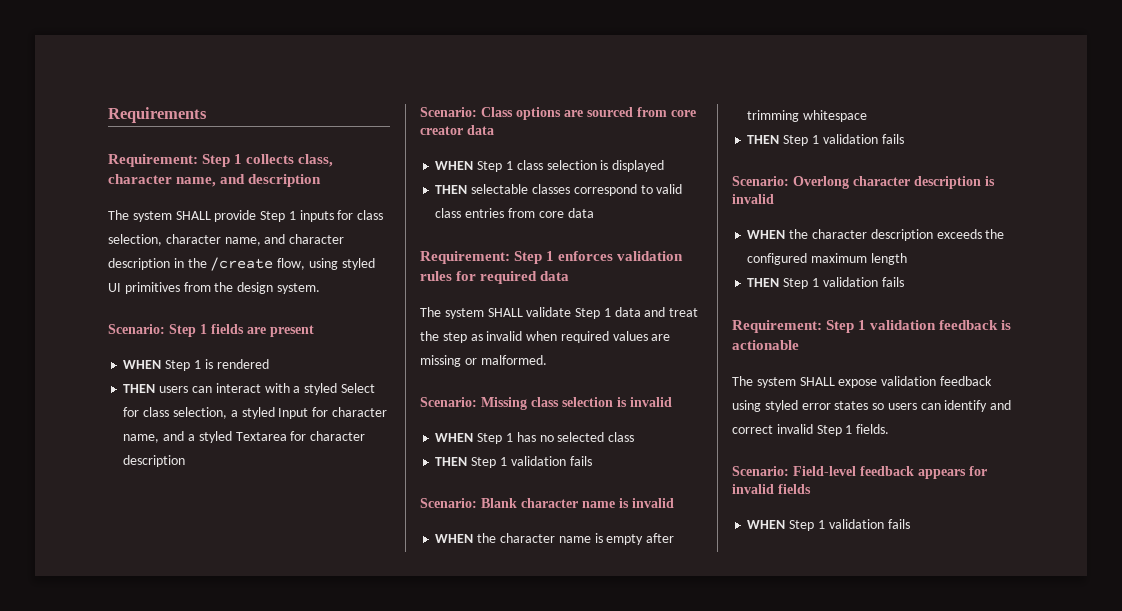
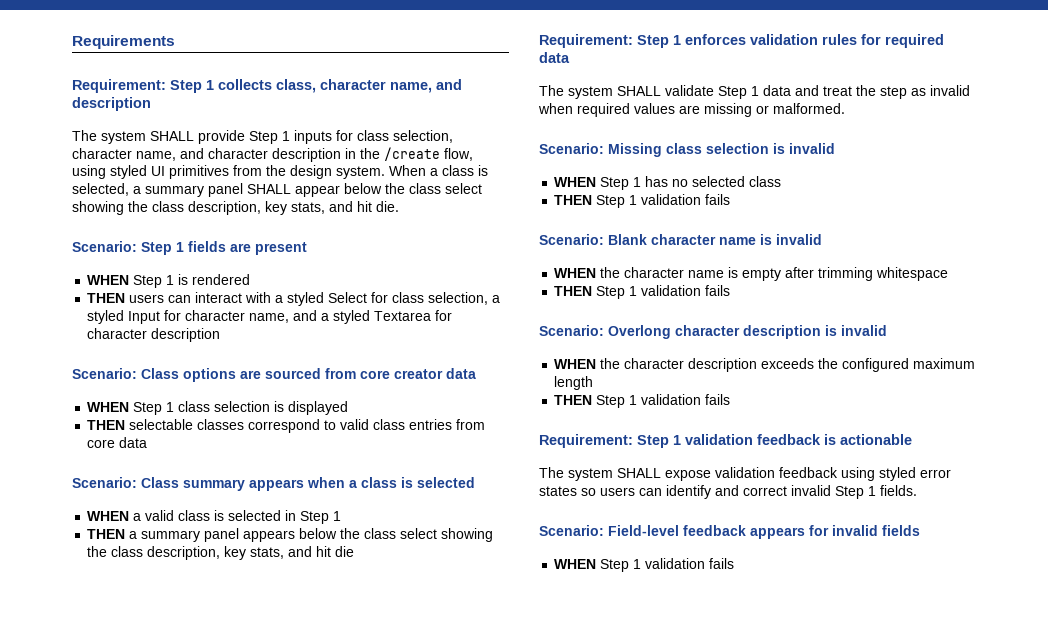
(320, 288) none -> [389,165,488,176] [72,183,482,197] [72,201,399,215] When a class is selected, a summary panel SHALL appear below the class select showing the class description, key stats, and hit die.
(594, 213) none -> [72,477,475,491] [87,510,342,524] [87,528,494,542] [87,546,355,560] // Scenario: Class summary appears when a class is selected // WHEN a valid class is selected in Step 1 // THEN a summary panel appears below the class select showing the class description, key stats, and hit die

